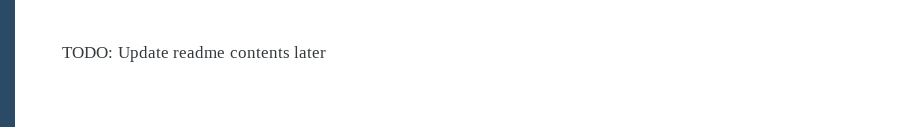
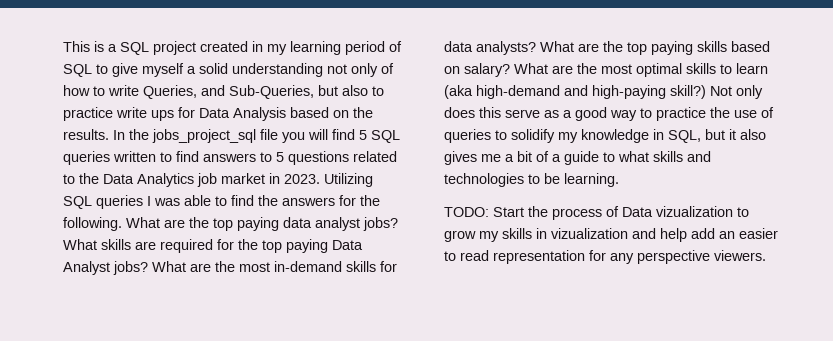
[62,46,327,62] TODO: Update readme contents later -> [63,41,402,55] [63,63,394,77] [63,85,384,99] [63,107,373,121] [63,129,400,143] [63,151,397,165] [63,173,373,187] [63,195,380,209] [63,217,398,231] [63,239,363,253] [63,261,397,275] [444,41,770,55] [444,63,768,77] [444,85,763,99] [444,107,774,121] [444,129,766,143] [444,151,711,165] [444,173,619,187] [444,206,749,220] [444,228,778,242] [444,250,766,264] This is a SQL project created in my learning period of SQL to give myself a solid understanding not only of how to write Queries, and Sub-Queries, but also to practice write ups for Data Analysis based on the results. In the jobs_project_sql file you will find 5 SQL queries written to find answers to 5 questions related to the Data Analytics job market in 2023. Utilizing SQL queries I was able to find the answers for the following. What are the top paying data analyst jobs? What skills are required for the top paying Data Analyst jobs? What are the most in-demand skills for data analysts? What are the top paying skills based on salary? What are the most optimal skills to learn (aka high-demand and high-paying skill?) Not only does this serve as a good way to practice the use of queries to solidify my knowledge in SQL, but it also gives me a bit of a guide to what skills and technologies to be learning. // TODO: Start the process of Data vizualization to grow my skills in vizualization and help add an easier to read representation for any perspective viewers.

